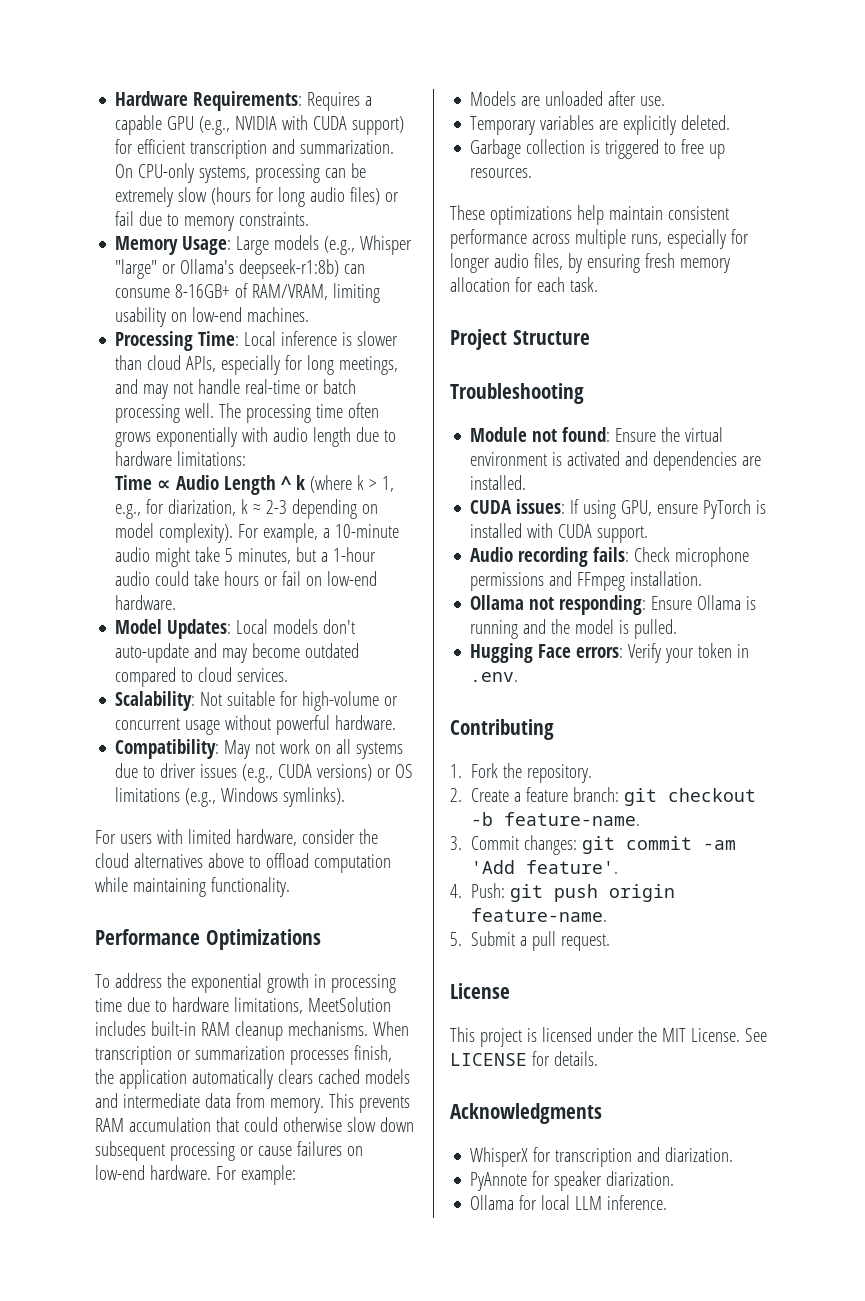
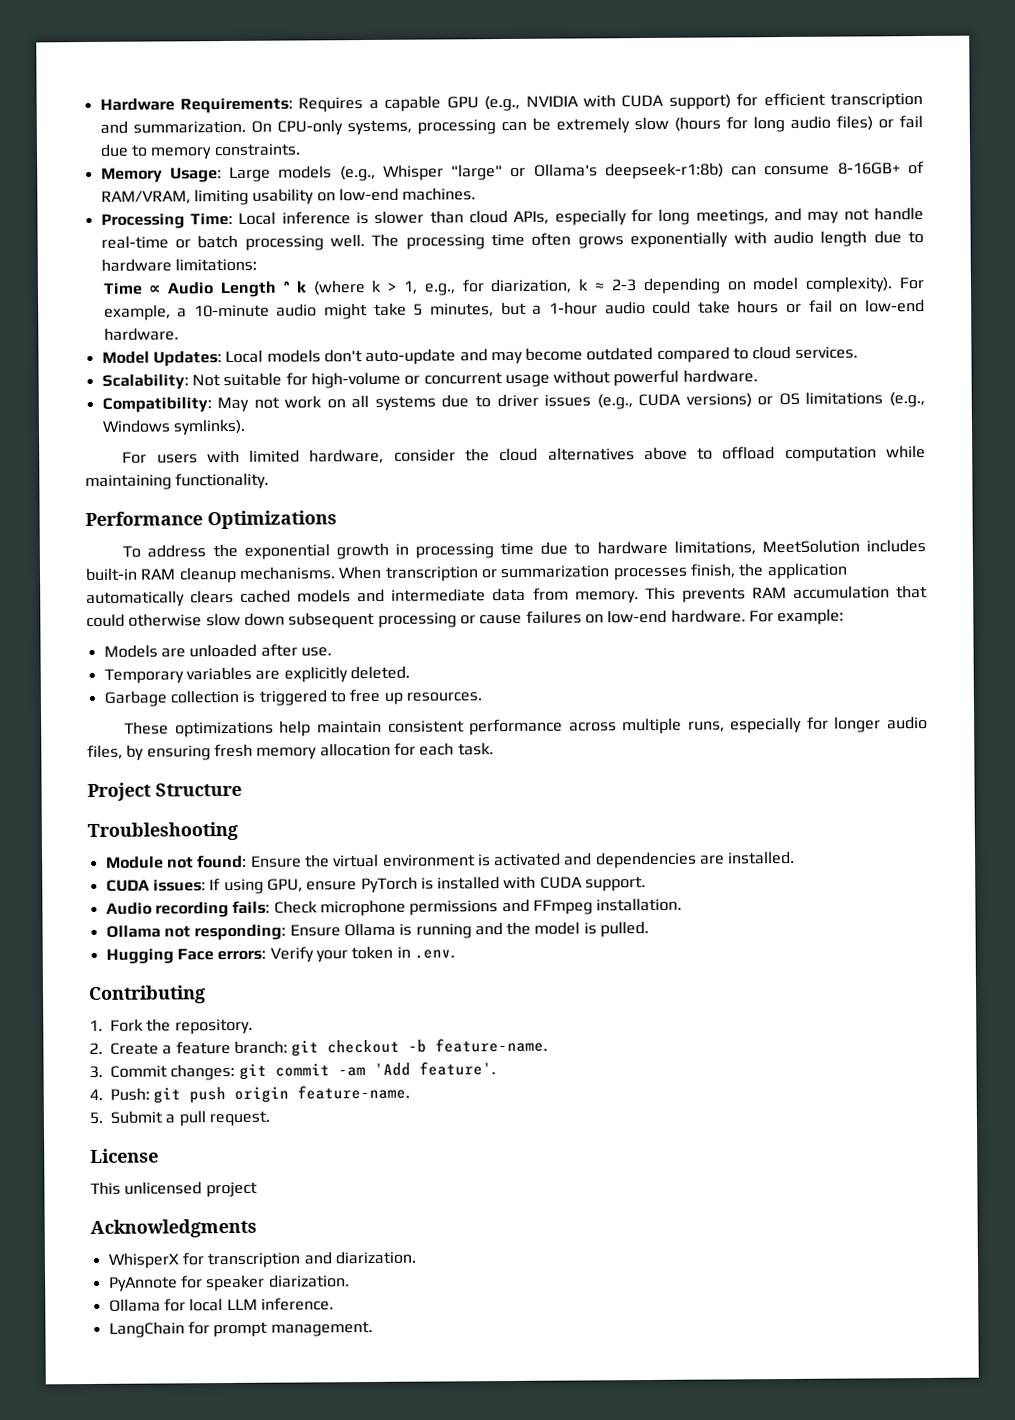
(475, 1034) none -> [124,1181,203,1195] unlicensed
[526,1027,767,1042] [450,1051,598,1066] is licensed under the MIT License. See LICENSE for details. -> (258, 1189) none
(668, 1202) none -> [108,1320,373,1338] // LangChain for prompt management.

